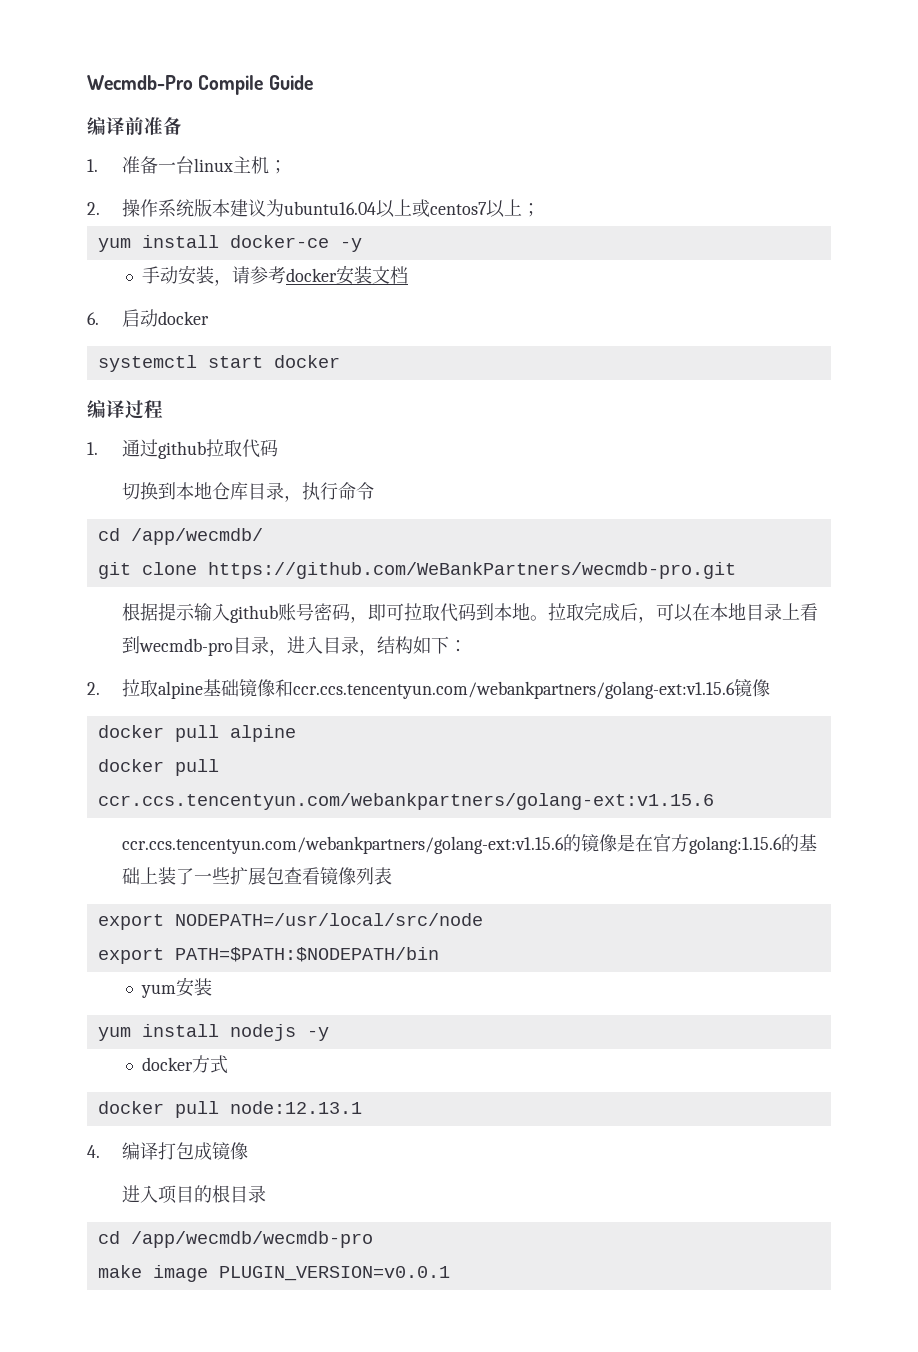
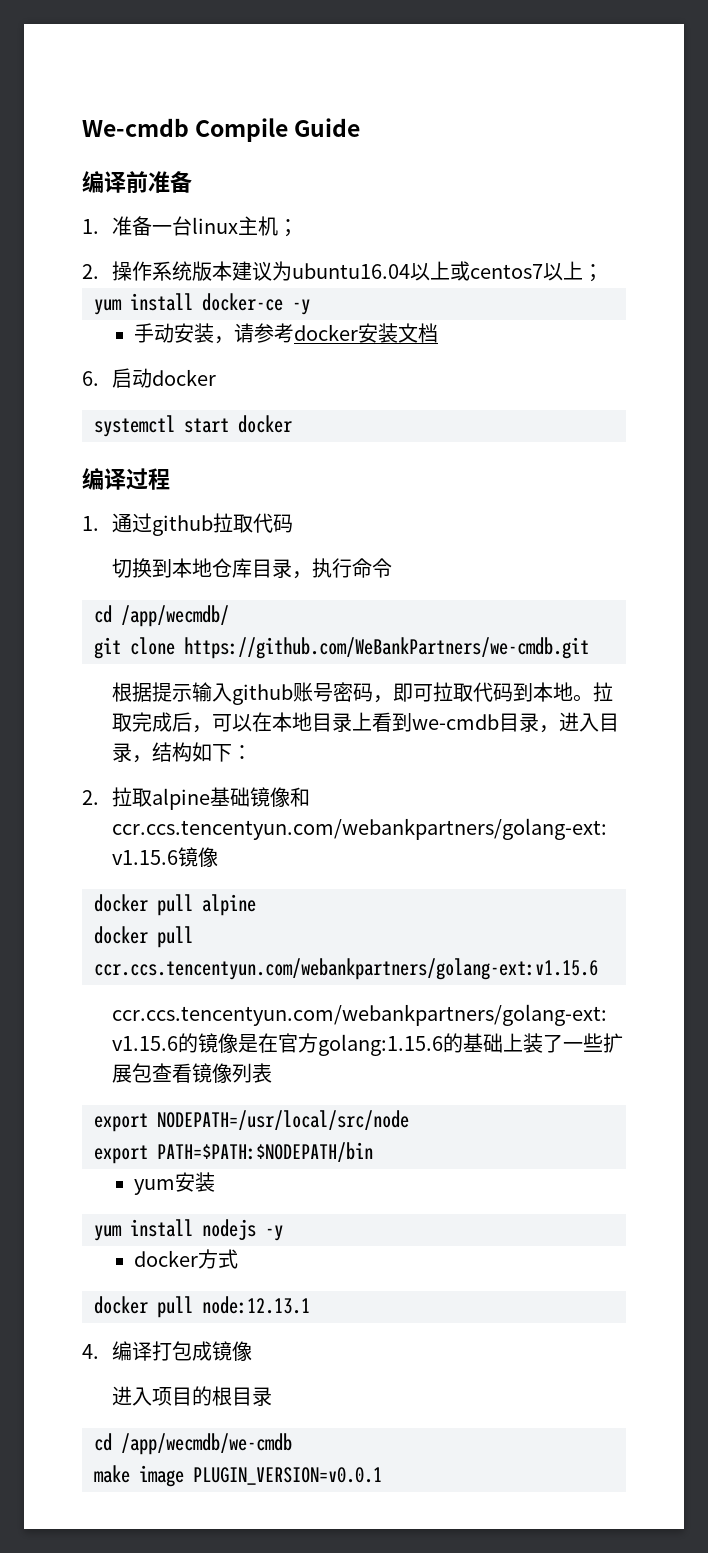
[87,75,193,90] Wecmdb-Pro -> [82,118,189,137] We-cmdb
[207,562,736,579] https://github.com/WeBankPartners/wecmdb-pro.git -> [184,637,589,659] https://github.com/WeBankPartners/we-cmdb.git
[139,638,234,656] wecmdb-pro -> [412,714,500,730] we-cmdb
[130,1231,373,1248] /app/wecmdb/wecmdb-pro -> [121,1433,292,1455] /app/wecmdb/we-cmdb

